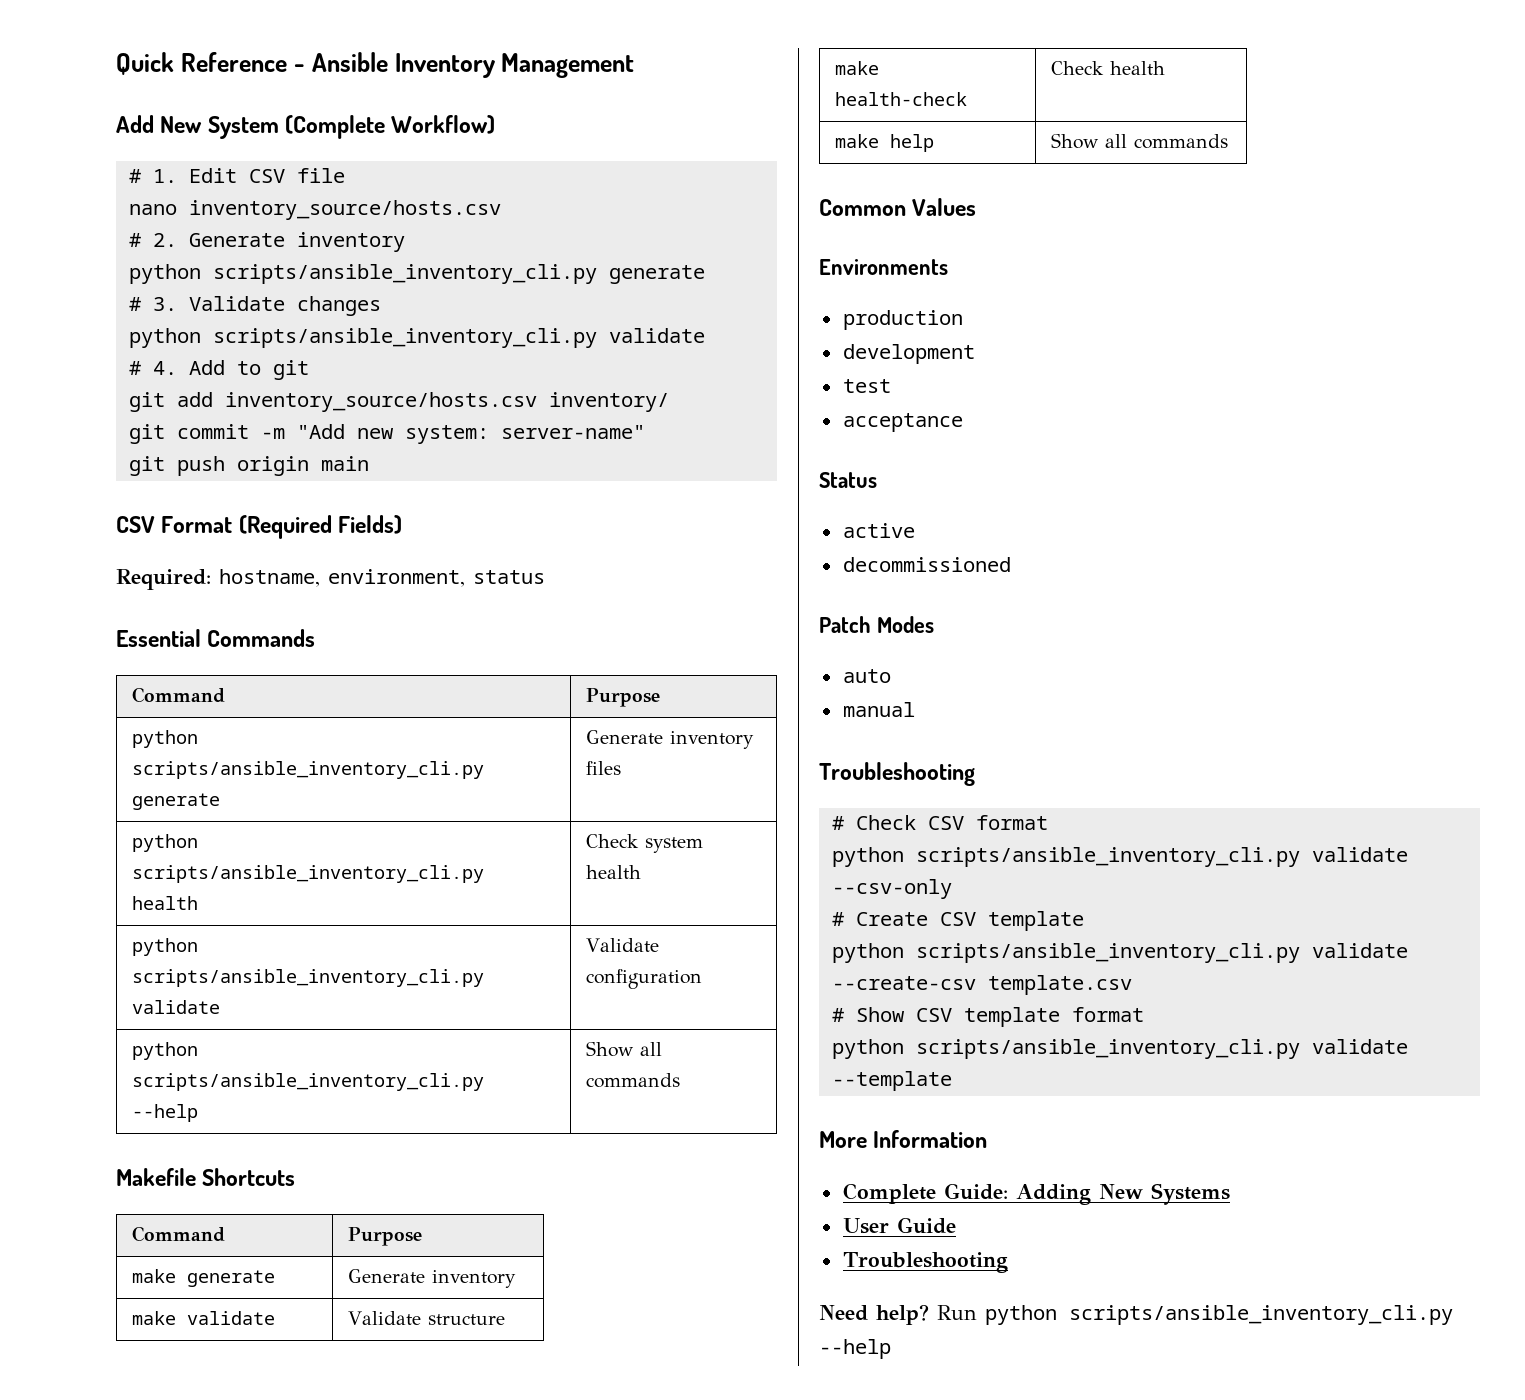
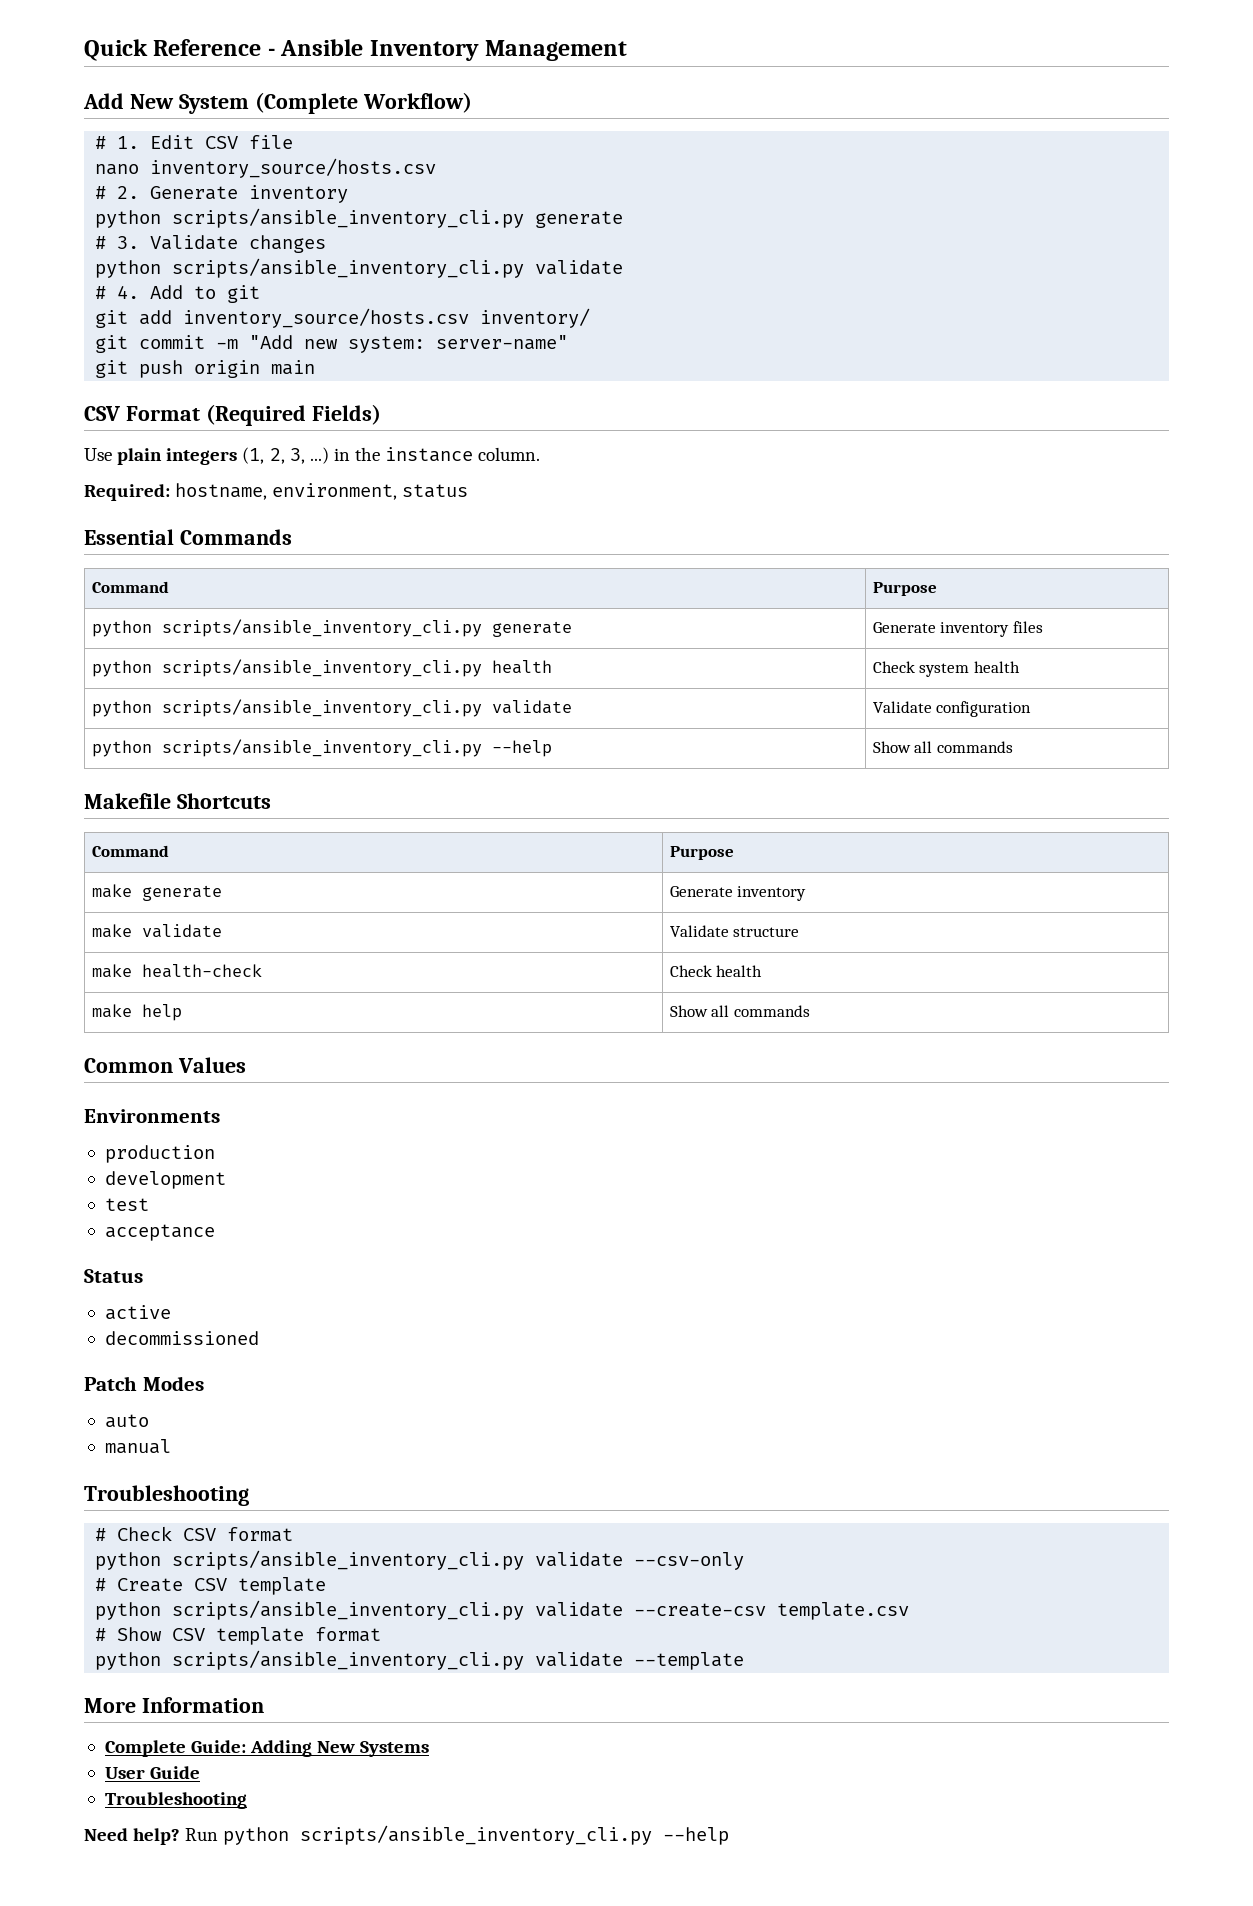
(403, 524) none -> [84,447,541,465] // Use plain integers (1, 2, 3, ...) in the instance column.

